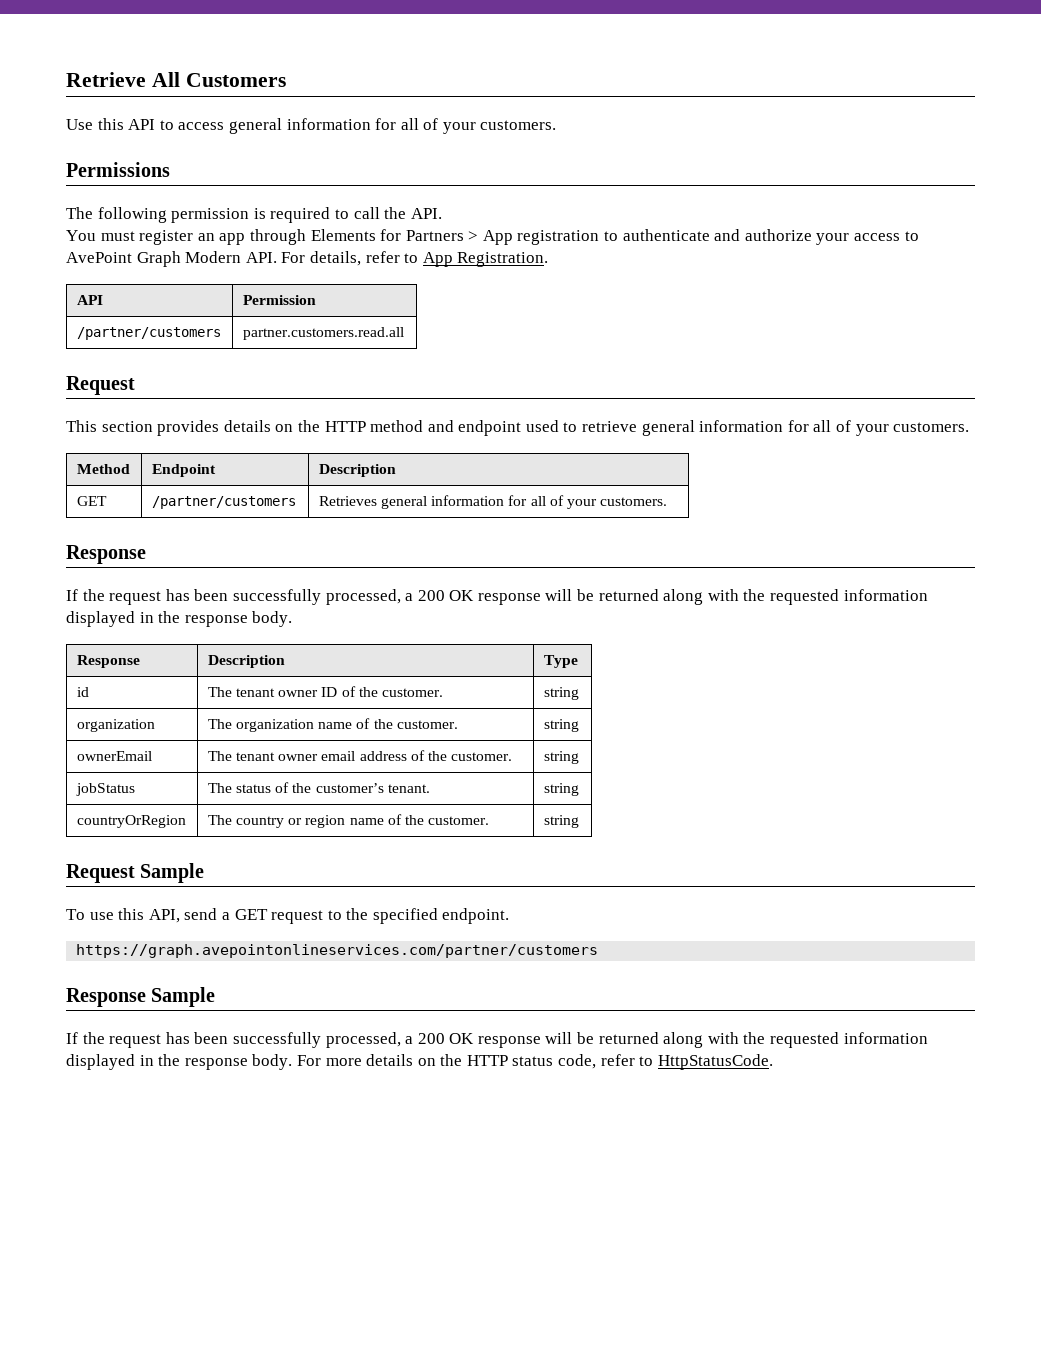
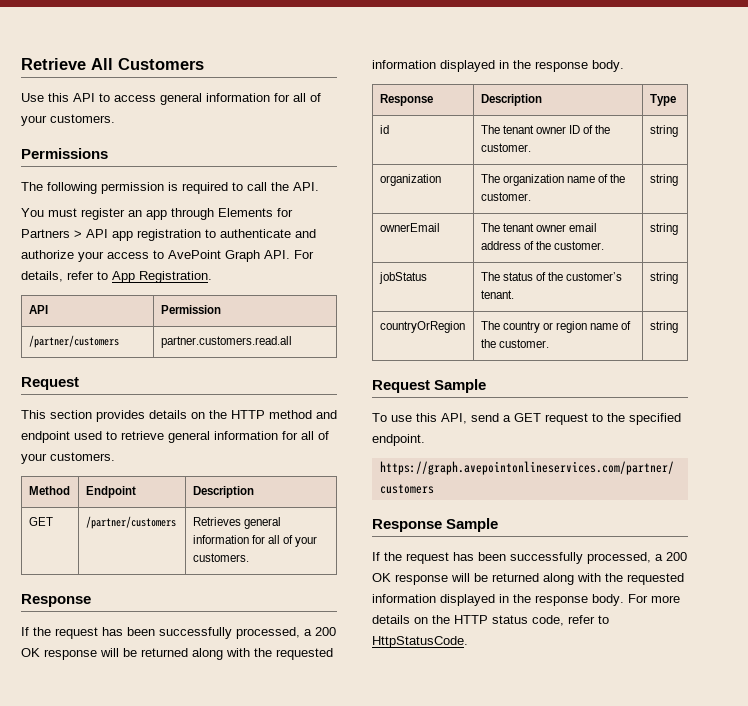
[482,230,513,245] App -> [86,229,133,241] API app
[185,251,242,263] Modern -> (260, 256) none

